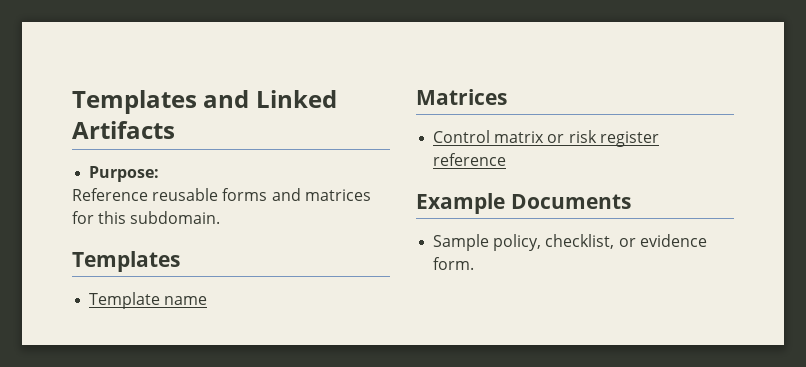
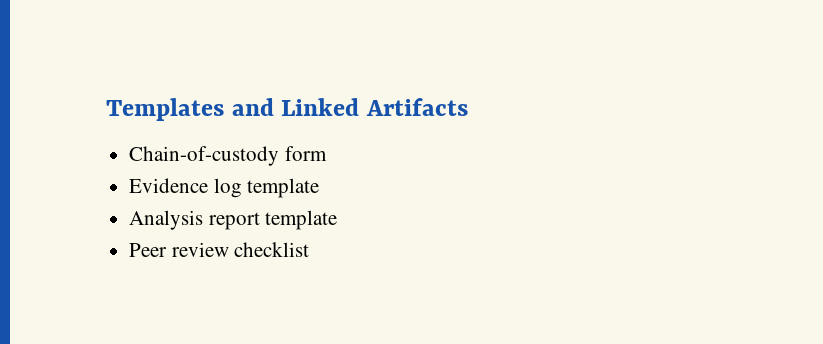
[89,166,160,182] [72,188,371,201] [72,211,221,224] [72,251,180,272] [89,292,208,309] [416,89,507,105] [433,130,659,147] [433,153,507,166] [416,193,631,214] [433,234,707,251] [433,257,475,270] Purpose: // Reference reusable forms and matrices for this subdomain. // Templates // Template name // Matrices // Control matrix or risk register reference // Example Documents // Sample policy, checklist, or evidence form. -> [129,146,327,166] [129,178,320,198] [129,210,338,230] [129,242,310,257] Chain-of-custody form // Evidence log template // Analysis report template // Peer review checklist

